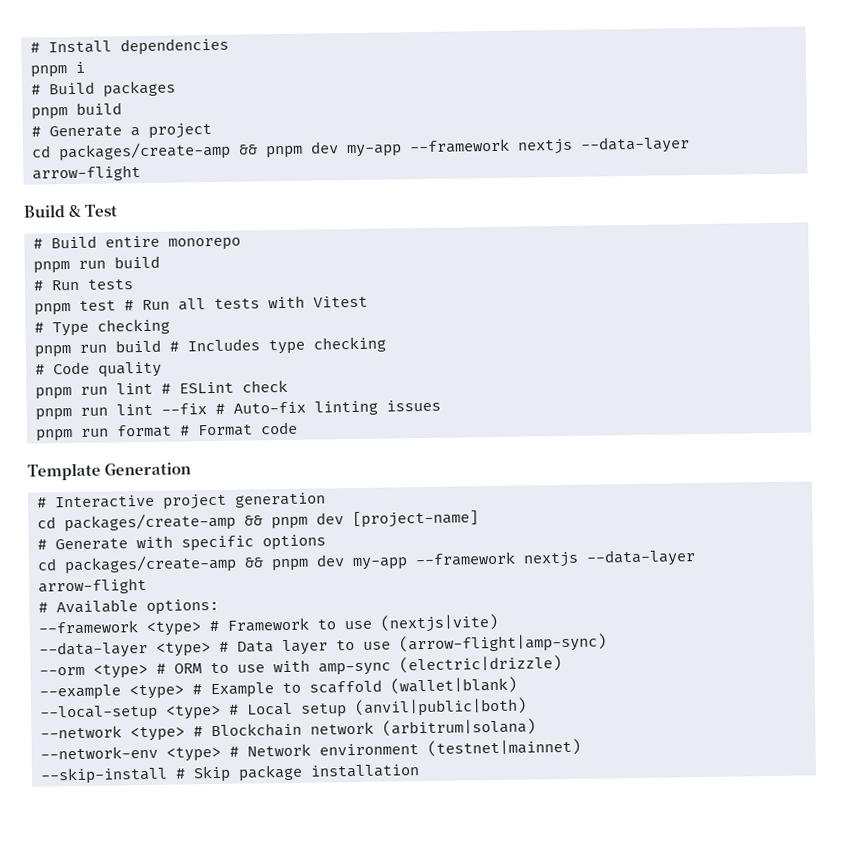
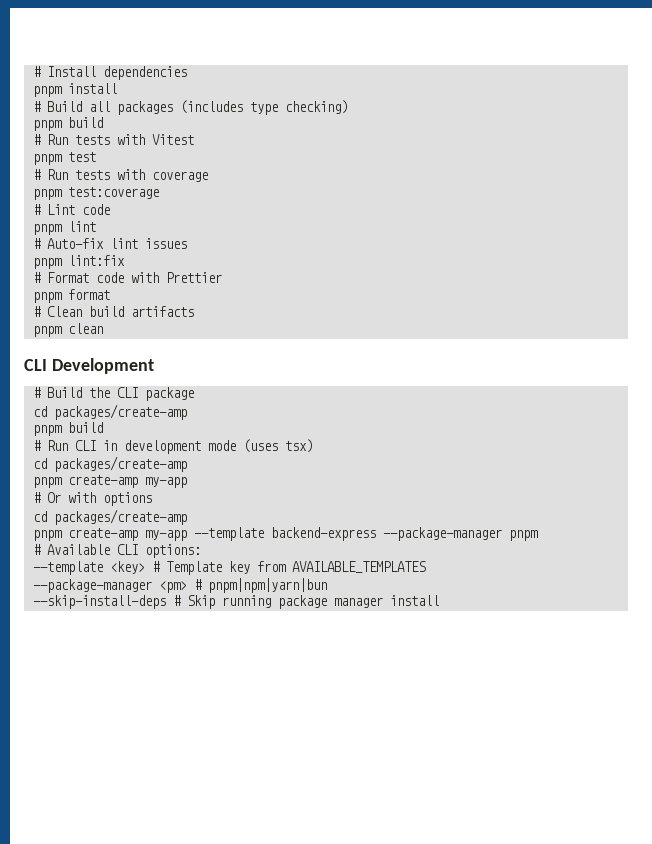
[75,61,86,73] [31,81,96,95] i // # Build -> [67,83,117,94] [32,101,110,112] install // # Build all
[31,102,123,120] [31,122,213,139] [31,136,691,162] [32,165,142,182] [23,204,119,218] [33,235,242,251] [33,255,161,274] [33,279,135,291] [34,295,369,316] [34,318,171,337] [34,336,387,358] [35,361,163,378] [35,379,289,400] [35,399,442,421] [36,421,299,442] [27,462,192,481] [37,492,327,510] [37,510,480,533] [37,534,327,552] [37,549,697,575] [38,577,148,595] // pnpm build // # Generate a project // cd packages/create-amp && pnpm dev my-app --framework nextjs --data-layer arrow-flight // Build & Test // # Build entire monorepo // pnpm run build // # Run tests // pnpm test # Run all tests with Vitest // # Type checking // pnpm run build # Includes type checking // # Code quality // pnpm run lint # ESLint check // pnpm run lint --fix # Auto-fix linting issues // pnpm run format # Format code // Template Generation // # Interactive project generation // cd packages/create-amp && pnpm dev [project-name] // # Generate with specific options // cd packages/create-amp && pnpm dev my-app --framework nextjs --data-layer arrow-flight -> [179,100,348,115] [32,117,103,131] [32,134,194,145] [32,152,96,165] [32,169,208,182] [32,187,159,200] [32,204,110,215] [32,221,96,235] [32,238,187,249] [32,255,125,269] [32,272,222,283] [32,289,110,303] [32,306,194,317] [32,323,103,337] [24,358,154,374] [32,387,194,401] [32,404,187,420] [32,422,103,436] [32,439,313,454] [32,456,187,472] [32,475,187,488] [32,492,152,506] [32,509,187,525] [32,527,538,541] (includes type checking) // pnpm build // # Run tests with Vitest // pnpm test // # Run tests with coverage // pnpm test:coverage // # Lint code // pnpm lint // # Auto-fix lint issues // pnpm lint:fix // # Format code with Prettier // pnpm format // # Clean build artifacts // pnpm clean // CLI Development // # Build the CLI package // cd packages/create-amp // pnpm build // # Run CLI in development mode (uses tsx) // cd packages/create-amp // pnpm create-amp my-app // # Or with options // cd packages/create-amp // pnpm create-amp my-app --template backend-express --package-manager pnpm
(139, 606) none -> [116,544,138,555] CLI
[38,613,499,636] [39,633,608,659] [39,655,563,679] [39,676,518,701] [40,697,528,722] [40,718,537,742] [40,738,582,762] [40,764,421,785] --framework <type> # Framework to use (nextjs|vite) // --data-layer <type> # Data layer to use (arrow-flight|amp-sync) // --orm <type> # ORM to use with amp-sync (electric|drizzle) // --example <type> # Example to scaffold (wallet|blank) // --local-setup <type> # Local setup (anvil|public|both) // --network <type> # Blockchain network (arbitrum|solana) // --network-env <type> # Network environment (testnet|mainnet) // --skip-install # Skip package installation -> [32,561,426,575] [32,578,327,593] [32,595,439,609] --template <key> # Template key from AVAILABLE_TEMPLATES // --package-manager <pm> # pnpm|npm|yarn|bun // --skip-install-deps # Skip running package manager install

